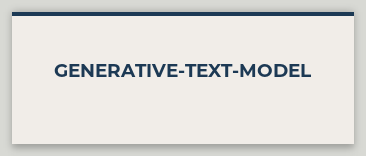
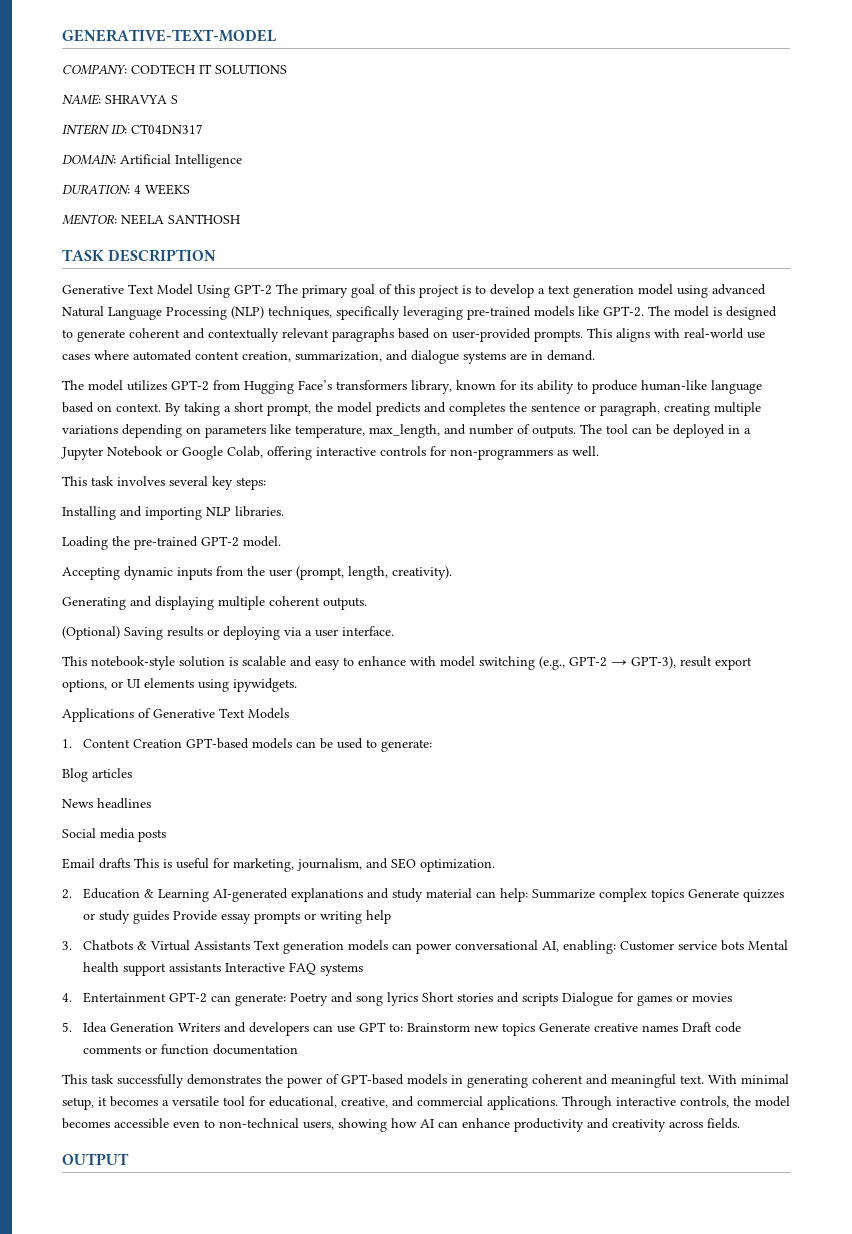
(312, 70) none -> [62,64,287,75] [62,94,178,105] [62,124,203,135] [62,154,242,168] [62,184,190,195] [62,214,240,225] [62,249,217,262] [62,284,766,298] [62,306,777,320] [62,328,765,342] [62,350,595,364] [62,380,762,394] [62,402,761,416] [62,424,751,438] [61,446,599,460] [62,476,266,490] [62,506,284,520] [62,536,281,550] [62,566,452,580] [62,596,367,610] [62,626,394,640] [62,656,752,670] [62,678,297,692] [62,708,289,722] [62,738,433,752] [62,768,132,782] [62,798,151,809] [62,828,166,842] [62,858,495,872] [62,888,785,902] [83,910,392,924] [62,940,789,954] [83,962,364,976] [62,992,733,1006] [62,1022,742,1036] [83,1044,299,1055] [62,1074,789,1088] [62,1096,790,1110] [62,1118,740,1132] [62,1153,129,1165] // COMPANY: CODTECH IT SOLUTIONS // NAME: SHRAVYA S // INTERN ID: CT04DN317 // DOMAIN: Artificial Intelligence // DURATION: 4 WEEKS // MENTOR: NEELA SANTHOSH // TASK DESCRIPTION // Generative Text Model Using GPT-2 The primary goal of this project is to develop a text generation model using advanced Natural Language Processing (NLP) techniques, specifically leveraging pre-trained models like GPT-2. The model is designed to generate coherent and contextually relevant paragraphs based on user-provided prompts. This aligns with real-world use cases where automated content creation, summarization, and dialogue systems are in demand. // The model utilizes GPT-2 from Hugging Face’s transformers library, known for its ability to produce human-like language based on context. By taking a short prompt, the model predicts and completes the sentence or paragraph, creating multiple variations depending on parameters like temperature, max_length, and number of outputs. The tool can be deployed in a Jupyter Notebook or Google Colab, offering interactive controls for non-programmers as well. // This task involves several key steps: // Installing and importing NLP libraries. // Loading the pre-trained GPT-2 model. // Accepting dynamic inputs from the user (prompt, length, creativity). // Generating and displaying multiple coherent outputs. // (Optional) Saving results or deploying via a user interface. // This notebook-style solution is scalable and easy to enhance with model switching (e.g., GPT-2 → GPT-3), result export options, or UI elements using ipywidgets. // Applications of Generative Text Models // 1. Content Creation GPT-based models can be used to generate: // Blog articles // News headlines // Social media posts // Email drafts This is useful for marketing, journalism, and SEO optimization. // 2. Education & Learning AI-generated explanations and study material can help: Summarize complex topics Generate quizzes or study guides Provide essay prompts or writing help // 3. Chatbots & Virtual Assistants Text generation models can power conversational AI, enabling: Customer service bots Mental health support assistants Interactive FAQ systems // 4. Entertainment GPT-2 can generate: Poetry and song lyrics Short stories and scripts Dialogue for games or movies // 5. Idea Generation Writers and developers can use GPT to: Brainstorm new topics Generate creative names Draft code comments or function documentation // This task successfully demonstrates the power of GPT-based models in generating coherent and meaningful text. With minimal setup, it becomes a versatile tool for educational, creative, and commercial applications. Through interactive controls, the model becomes accessible even to non-technical users, showing how AI can enhance productivity and creativity across fields. // OUTPUT

